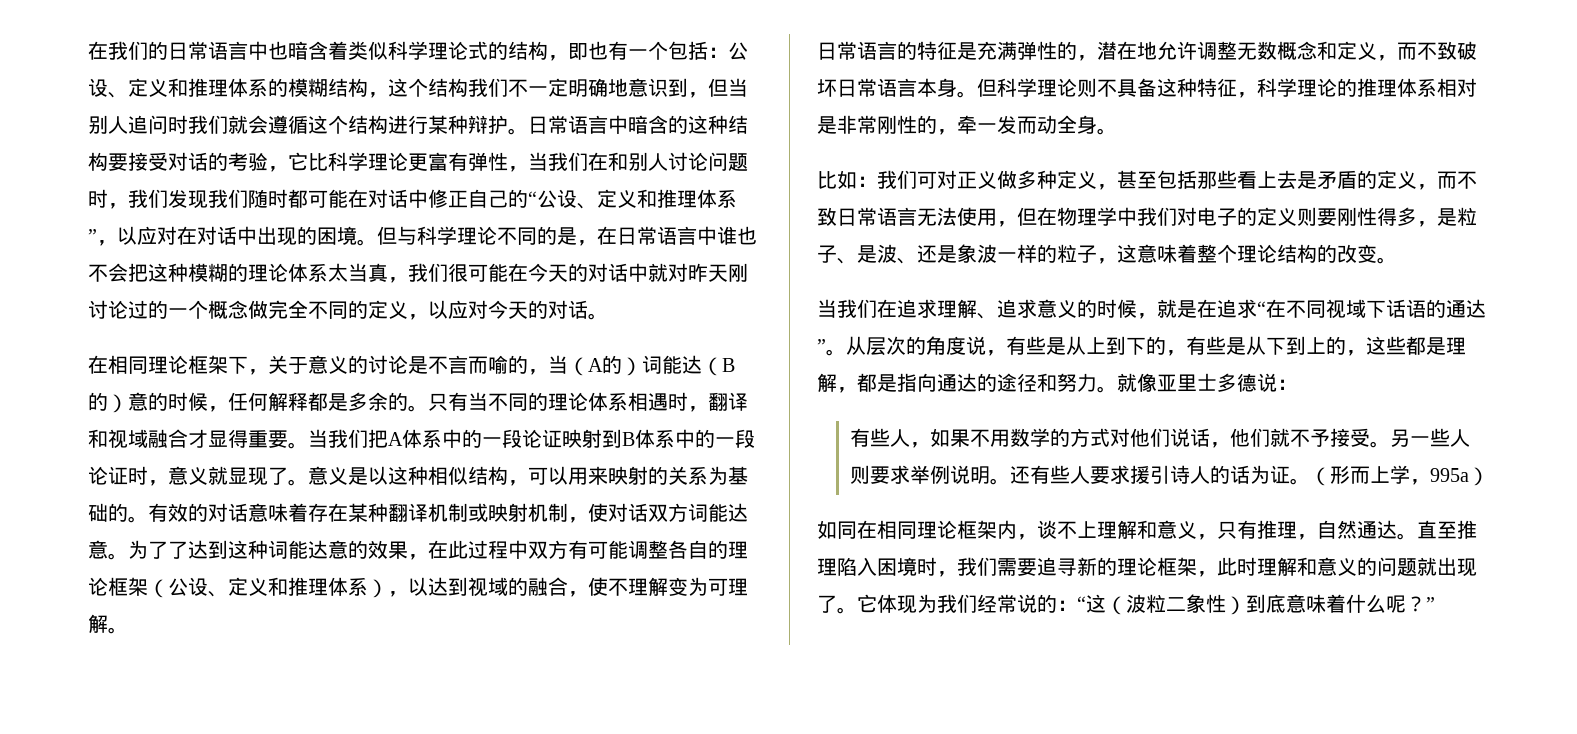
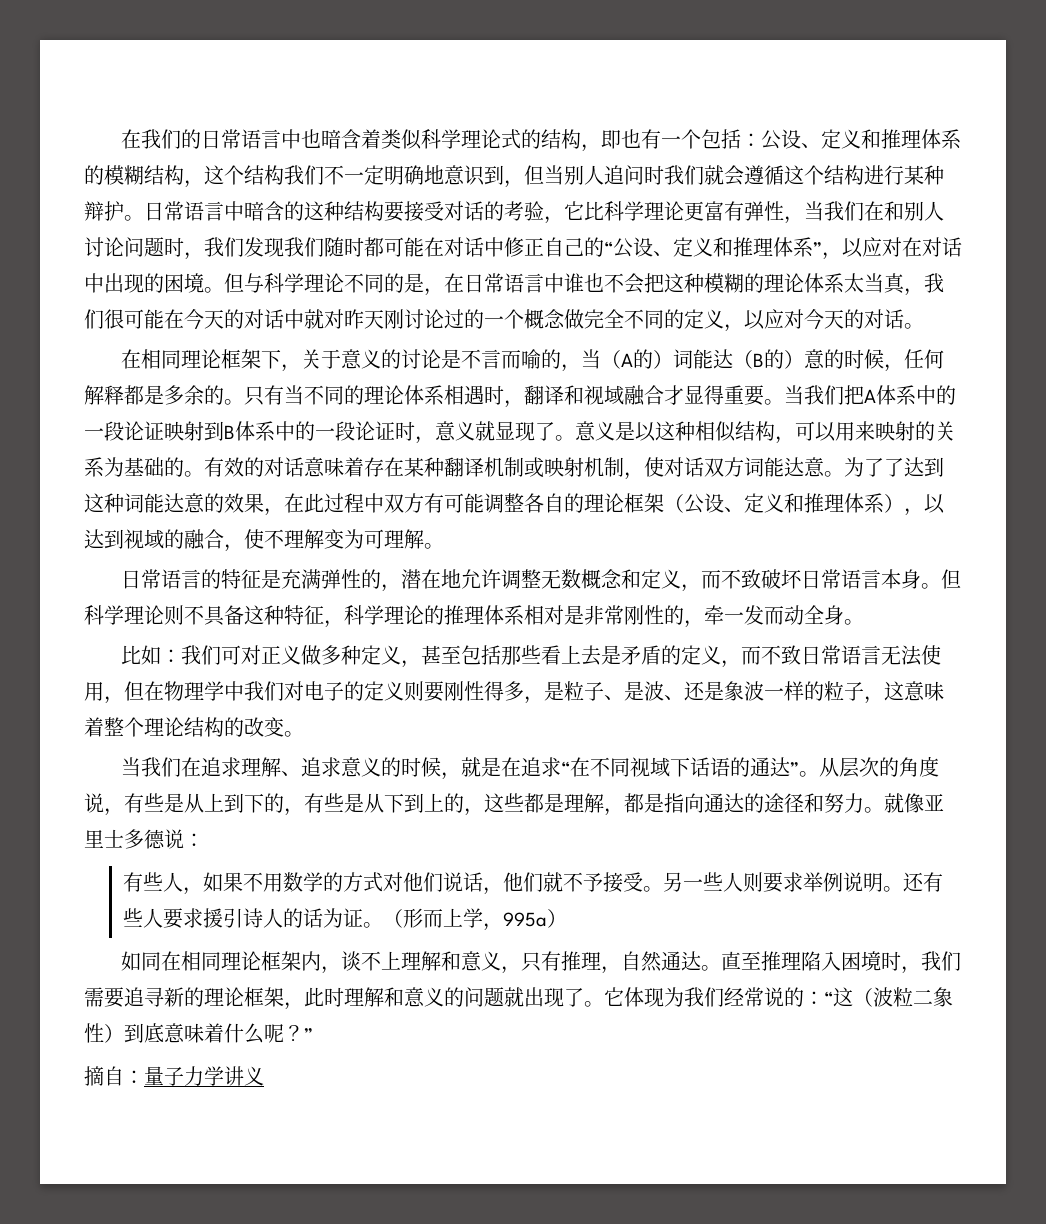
(1435, 604) none -> [84,1066,264,1086] // 摘自：量子力学讲义

